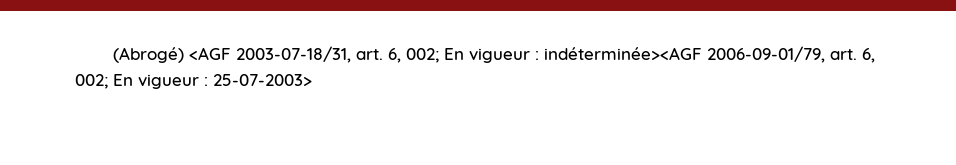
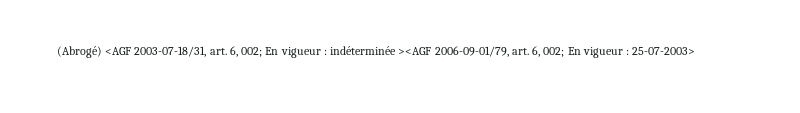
[544,47,703,60] indéterminée><AGF -> [330,46,432,55] indéterminée ><AGF

